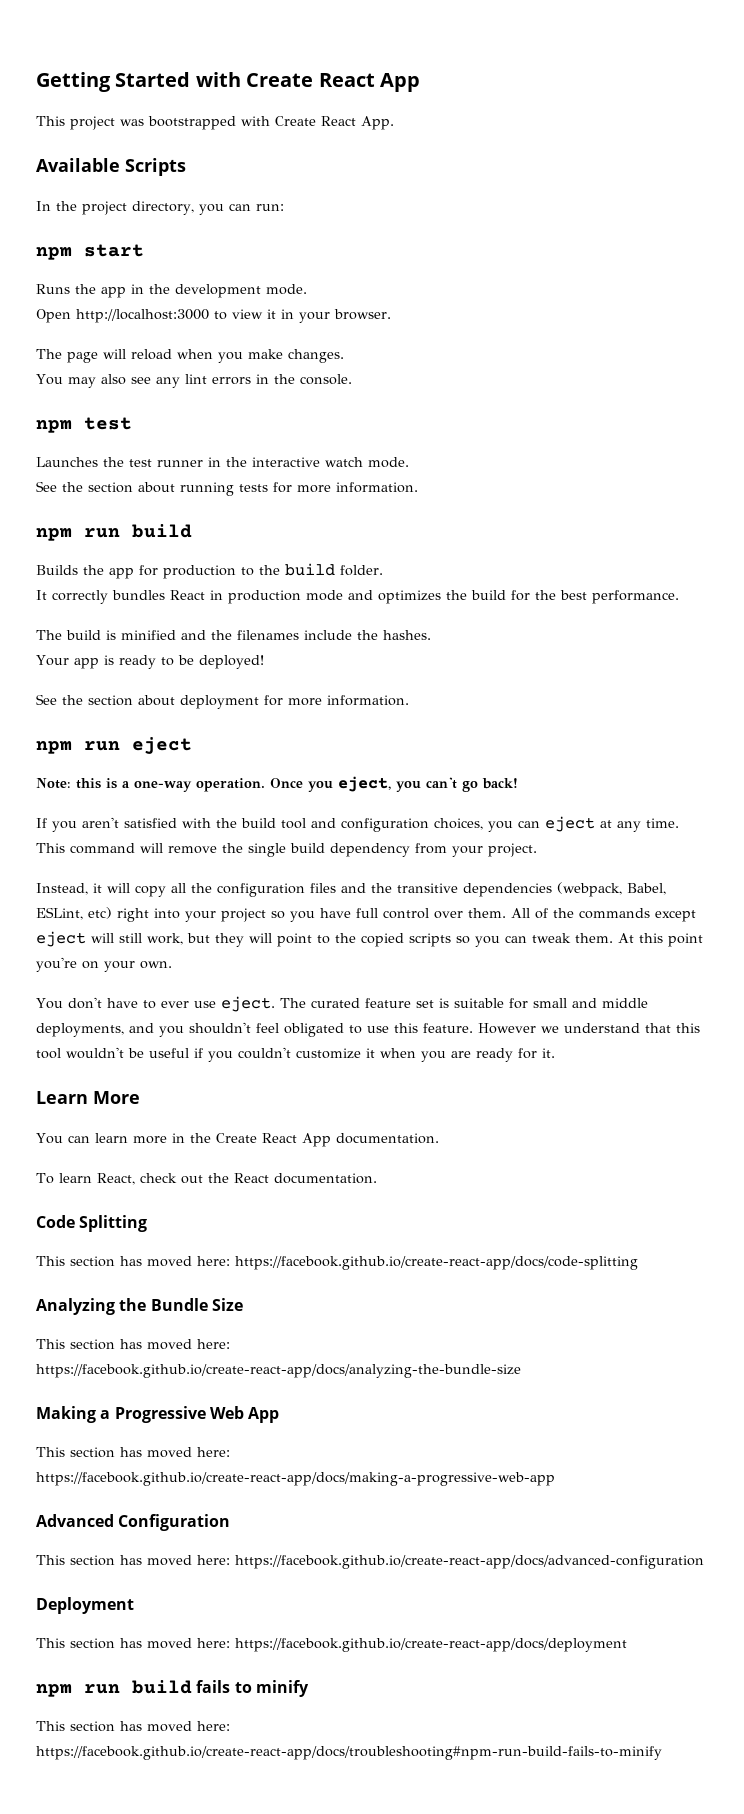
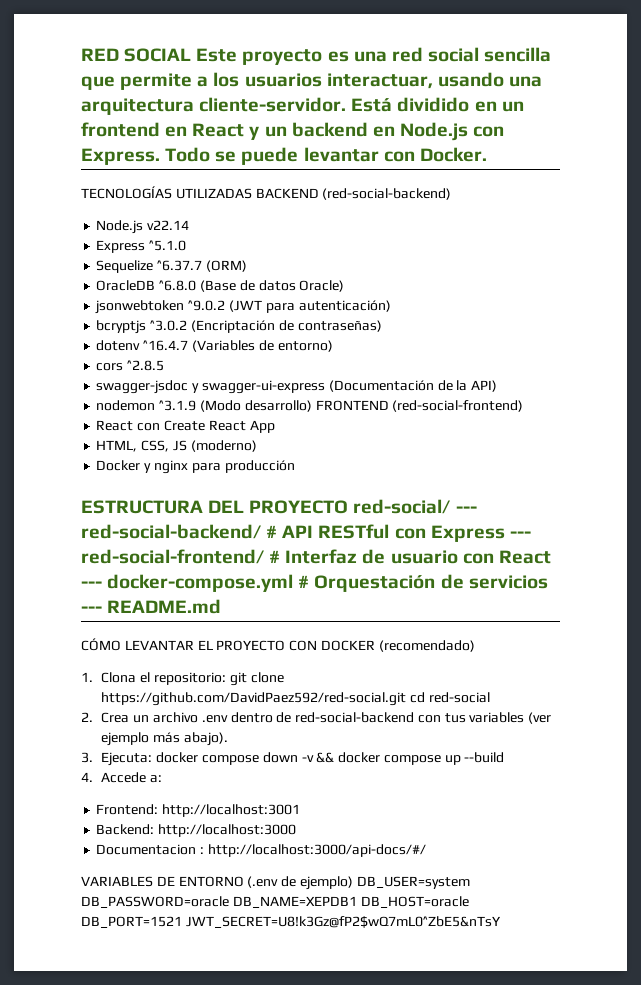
[36,72,420,92] [36,116,394,130] [36,158,186,176] [36,201,284,215] [36,244,144,260] [36,284,307,298] [36,309,391,323] [36,349,344,363] [36,374,352,388] [36,417,132,433] [36,457,409,468] [36,481,418,496] [36,524,192,541] [36,563,383,579] [36,590,679,604] [36,630,431,640] [36,655,264,669] [36,694,409,709] [36,737,192,754] [36,776,518,792] [36,816,679,832] [36,843,537,857] [36,882,666,897] [36,907,696,922] [36,931,703,947] [36,957,172,972] [36,996,648,1012] [36,1022,700,1037] [36,1047,555,1062] [36,1091,140,1104] [36,1133,439,1147] [36,1173,377,1185] [36,1215,148,1232] [36,1256,638,1270] [36,1298,243,1315] [36,1339,230,1350] [36,1364,521,1378] [36,1406,280,1423] [36,1447,230,1458] [36,1472,555,1486] [36,1514,231,1531] [36,1555,704,1569] [36,1597,134,1614] [36,1638,627,1652] [36,1680,309,1697] [36,1721,230,1732] [36,1746,662,1760] Getting Started with Create React App // This project was bootstrapped with Create React App. // Available Scripts // In the project directory, you can run: // npm start // Runs the app in the development mode. // Open http://localhost:3000 to view it in your browser. // The page will reload when you make changes. // You may also see any lint errors in the console. // npm test // Launches the test runner in the interactive watch mode. // See the section about running tests for more information. // npm run build // Builds the app for production to the build folder. // It correctly bundles React in production mode and optimizes the build for the best performance. // The build is minified and the filenames include the hashes. // Your app is ready to be deployed! // See the section about deployment for more information. // npm run eject // Note: this is a one-way operation. Once you eject, you can't go back! // If you aren't satisfied with the build tool and configuration choices, you can eject at any time. This command will remove the single build dependency from your project. // Instead, it will copy all the configuration files and the transitive dependencies (webpack, Babel, ESLint, etc) right into your project so you have full control over them. All of the commands except eject will still work, but they will point to the copied scripts so you can tweak them. At this point you're on your own. // You don't have to ever use eject. The curated feature set is suitable for small and middle deployments, and you shouldn't feel obligated to use this feature. However we understand that this tool wouldn't be useful if you couldn't customize it when you are ready for it. // Learn More // You can learn more in the Create React App documentation. // To learn React, check out the React documentation. // Code Splitting // This section has moved here: https://facebook.github.io/create-react-app/docs/code-splitting // Analyzing the Bundle Size // This section has moved here: https://facebook.github.io/create-react-app/docs/analyzing-the-bundle-size // Making a Progressive Web App // This section has moved here: https://facebook.github.io/create-react-app/docs/making-a-progressive-web-app // Advanced Configuration // This section has moved here: https://facebook.github.io/create-react-app/docs/advanced-configuration // Deployment // This section has moved here: https://facebook.github.io/create-react-app/docs/deployment // npm run build fails to minify // This section has moved here: https://facebook.github.io/create-react-app/docs/troubleshooting#npm-run-build-fails-to-minify -> [81,47,552,65] [81,72,542,90] [81,97,524,115] [81,122,505,141] [81,147,487,165] [81,186,452,200] [96,220,190,234] [96,240,187,253] [96,260,247,273] [96,280,345,292] [95,300,391,314] [96,320,382,334] [96,340,333,352] [96,360,165,371] [96,380,498,394] [96,400,524,412] [96,420,275,433] [96,440,257,452] [96,460,295,474] [81,499,477,514] [81,524,531,542] [81,549,551,564] [81,574,548,592] [81,599,222,614] [81,638,475,652] [81,672,284,686] [101,692,491,706] [81,712,552,724] [101,732,229,746] [81,752,505,766] [81,772,163,783] [96,804,301,817] [96,824,297,837] [96,844,426,857] [81,876,470,890] [81,896,469,908] [81,916,501,928] RED SOCIAL Este proyecto es una red social sencilla que permite a los usuarios interactuar, usando una arquitectura cliente-servidor. Está dividido en un frontend en React y un backend en Node.js con Express. Todo se puede levantar con Docker. // TECNOLOGÍAS UTILIZADAS BACKEND (red-social-backend) // Node.js v22.14 // Express ^5.1.0 // Sequelize ^6.37.7 (ORM) // OracleDB ^6.8.0 (Base de datos Oracle) // jsonwebtoken ^9.0.2 (JWT para autenticación) // bcryptjs ^3.0.2 (Encriptación de contraseñas) // dotenv ^16.4.7 (Variables de entorno) // cors ^2.8.5 // swagger-jsdoc y swagger-ui-express (Documentación de la API) // nodemon ^3.1.9 (Modo desarrollo) FRONTEND (red-social-frontend) // React con Create React App // HTML, CSS, JS (moderno) // Docker y nginx para producción // ESTRUCTURA DEL PROYECTO red-social/ --- red-social-backend/ # API RESTful con Express --- red-social-frontend/ # Interfaz de usuario con React --- docker-compose.yml # Orquestación de servicios --- README.md // CÓMO LEVANTAR EL PROYECTO CON DOCKER (recomendado) // 1. Clona el repositorio: git clone https://github.com/DavidPaez592/red-social.git cd red-social // 2. Crea un archivo .env dentro de red-social-backend con tus variables (ver ejemplo más abajo). // 3. Ejecuta: docker compose down -v && docker compose up --build // 4. Accede a: // Frontend: http://localhost:3001 // Backend: http://localhost:3000 // Documentacion : http://localhost:3000/api-docs/#/ // VARIABLES DE ENTORNO (.env de ejemplo) DB_USER=system DB_PASSWORD=oracle DB_NAME=XEPDB1 DB_HOST=oracle DB_PORT=1521 JWT_SECRET=U8!k3Gz@fP2$wQ7mL0^ZbE5&nTsY

